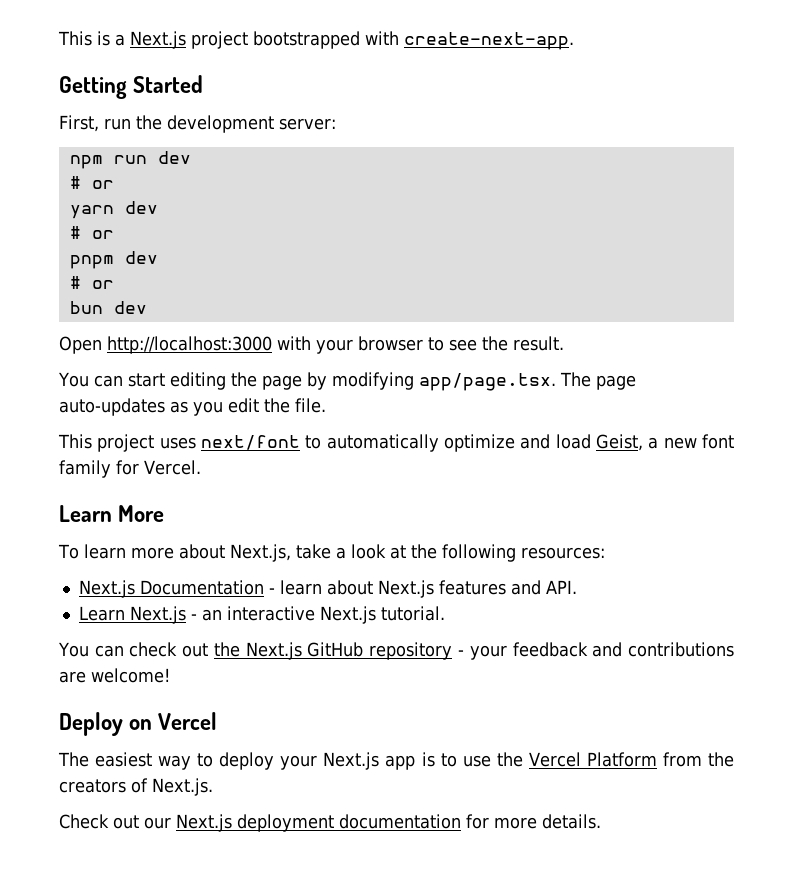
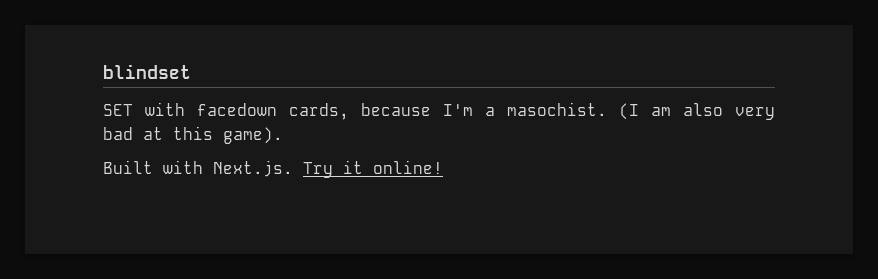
[58,31,574,50] [59,75,204,99] [59,115,336,133] [69,151,191,169] [69,176,114,189] [69,201,158,219] [69,226,114,239] [69,251,158,269] [69,276,114,289] [69,301,147,314] [59,336,564,354] [58,372,636,391] [59,398,326,416] [58,434,735,452] [59,460,201,478] [59,505,165,522] [58,544,605,562] [78,580,577,598] [78,606,445,624] [58,642,734,660] [59,668,170,683] [59,712,218,736] [58,752,735,770] [59,778,213,796] [59,814,601,832] This is a Next.js project bootstrapped with create-next-app. // Getting Started // First, run the development server: // npm run dev // # or // yarn dev // # or // pnpm dev // # or // bun dev // Open http://localhost:3000 with your browser to see the result. // You can start editing the page by modifying app/page.tsx. The page auto-updates as you edit the file. // This project uses next/font to automatically optimize and load Geist, a new font family for Vercel. // Learn More // To learn more about Next.js, take a look at the following resources: // Next.js Documentation - learn about Next.js features and API. // Learn Next.js - an interactive Next.js tutorial. // You can check out the Next.js GitHub repository - your feedback and contributions are welcome! // Deploy on Vercel // The easiest way to deploy your Next.js app is to use the Vercel Platform from the creators of Next.js. // Check out our Next.js deployment documentation for more details. -> [103,64,191,79] [103,102,775,120] [103,126,283,144] [103,160,443,178] blindset // SET with facedown cards, because I'm a masochist. (I am also very bad at this game). // Built with Next.js. Try it online!

